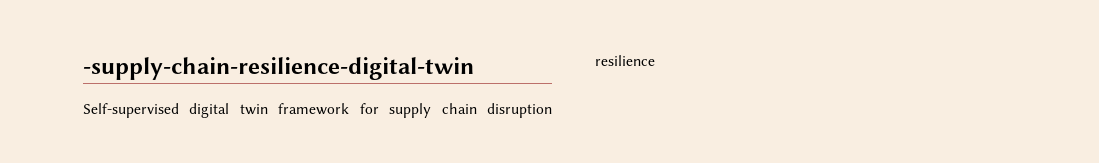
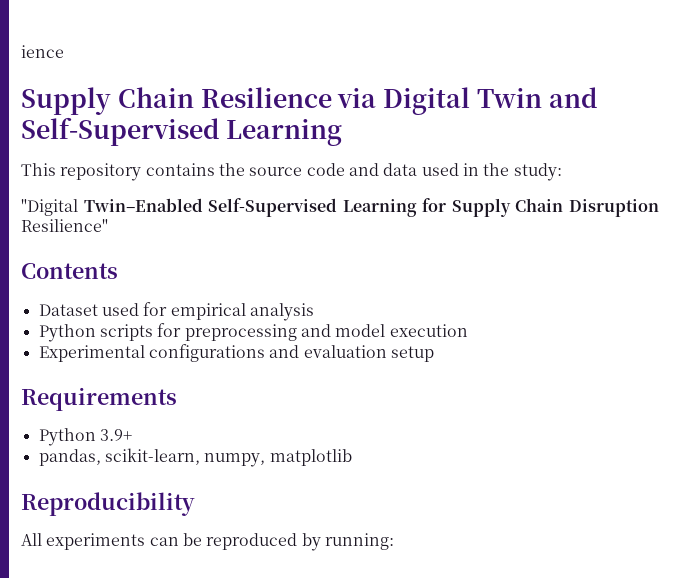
[83,57,474,80] [83,103,552,118] [595,55,655,66] -supply-chain-resilience-digital-twin // Self-supervised digital twin framework for supply chain disruption resilience -> [21,45,64,58] [21,87,597,115] [21,117,342,146] [21,163,562,181] [21,198,659,217] [21,219,108,232] [21,263,118,279] [38,302,314,321] [38,323,468,342] [38,344,434,362] [21,387,177,411] [38,428,132,446] [38,448,352,467] [21,492,195,516] [21,533,394,551] ience // Supply Chain Resilience via Digital Twin and Self-Supervised Learning // This repository contains the source code and data used in the study: // "Digital Twin–Enabled Self-Supervised Learning for Supply Chain Disruption Resilience" // Contents // Dataset used for empirical analysis // Python scripts for preprocessing and model execution // Experimental configurations and evaluation setup // Requirements // Python 3.9+ // pandas, scikit-learn, numpy, matplotlib // Reproducibility // All experiments can be reproduced by running:

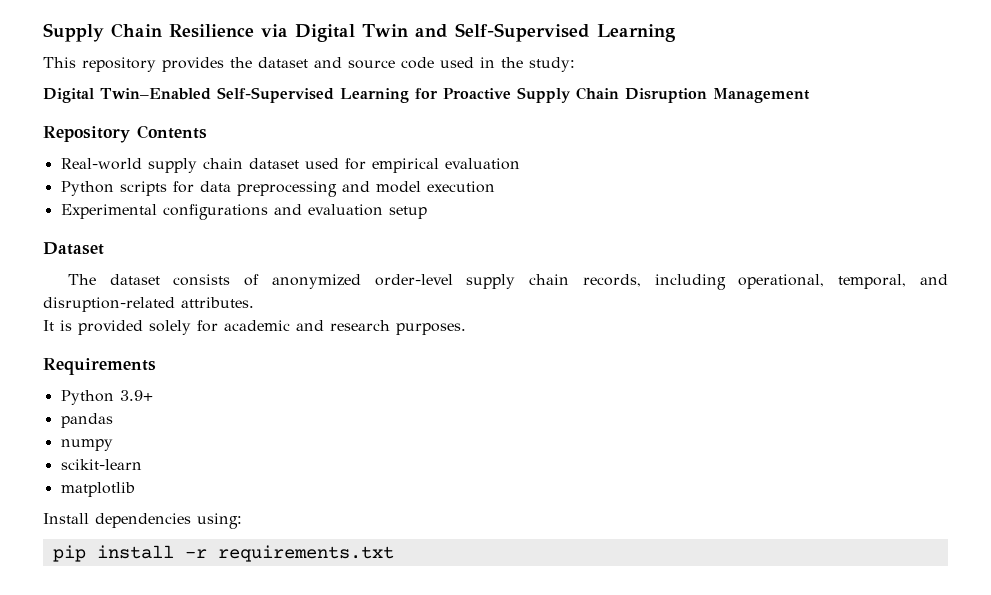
[21,45,64,58] ience // -> (43, 32) none
[145,163,418,176] contains the source code and data -> [162,57,434,72] provides the dataset and source code
[21,199,78,216] "Digital -> [43,88,94,103] Digital
(447, 205) none -> [442,88,511,100] Proactive
[21,219,108,232] Resilience" // -> [712,88,810,103] [43,126,130,143] Management // Repository
[38,304,98,316] Dataset -> [60,158,299,173] Real-world supply chain dataset
[249,303,314,321] analysis -> [444,158,520,170] evaluation
(182, 330) none -> [199,181,231,192] data
[21,387,177,411] [38,428,132,446] [38,448,352,467] [21,492,195,516] [21,533,394,551] Requirements // Python 3.9+ // pandas, scikit-learn, numpy, matplotlib // Reproducibility // All experiments can be reproduced by running: -> [43,242,104,255] [67,274,948,290] [43,297,254,312] [43,320,466,335] [43,358,156,375] [60,390,153,405] [60,413,113,428] [60,439,113,451] [60,459,142,470] [60,482,135,497] [43,513,242,529] [52,545,394,562] Dataset // The dataset consists of anonymized order-level supply chain records, including operational, temporal, and disruption-related attributes. // It is provided solely for academic and research purposes. // Requirements // Python 3.9+ // pandas // numpy // scikit-learn // matplotlib // Install dependencies using: // pip install -r requirements.txt

